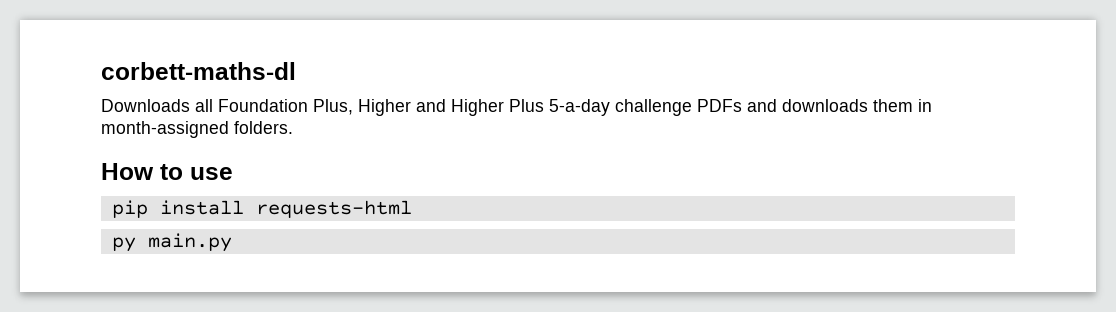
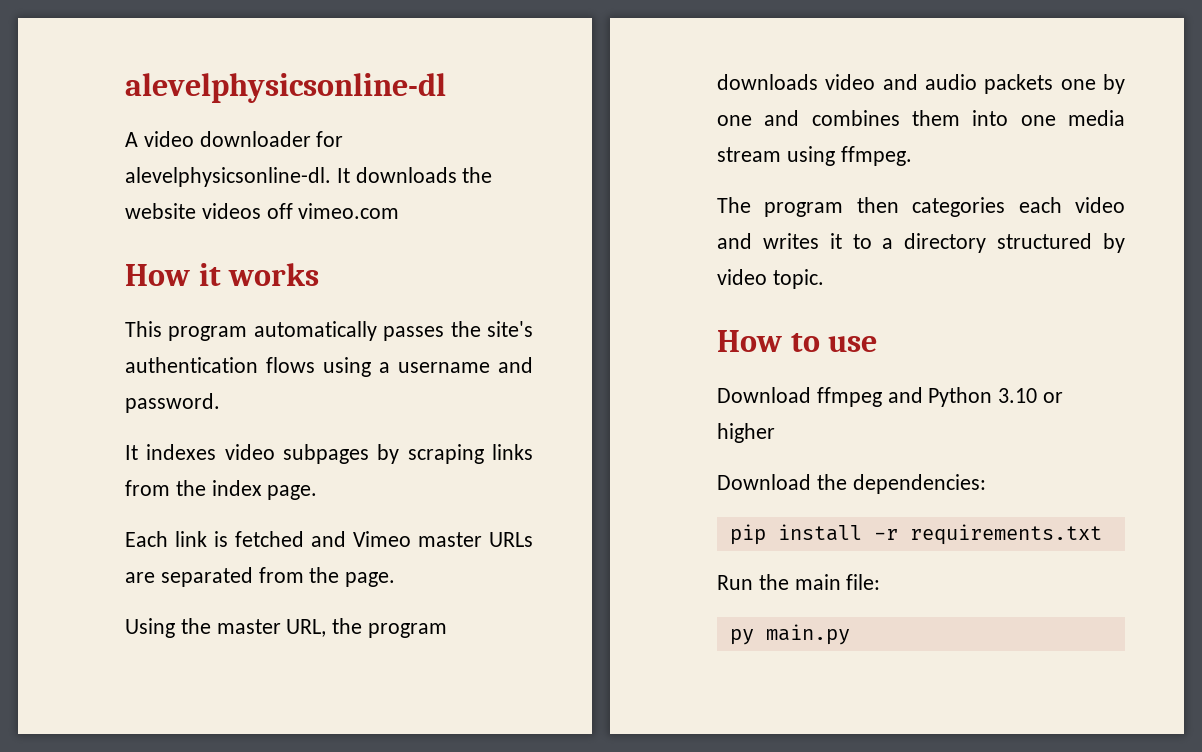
[101,62,296,80] [101,99,932,116] [101,121,293,138] [101,163,233,180] [111,200,412,218] corbett-maths-dl // Downloads all Foundation Plus, Higher and Higher Plus 5-a-day challenge PDFs and downloads them in month-assigned folders. // How to use // pip install requests-html -> [125,73,446,103] [125,131,344,147] [125,167,493,187] [125,203,400,219] [125,263,320,286] [125,321,533,341] [125,357,533,377] [125,393,220,413] [125,444,533,464] [125,480,318,500] [125,531,533,547] [125,567,396,587] [125,618,448,638] [717,74,1125,94] [717,110,1125,126] [717,146,912,166] [717,197,1125,217] [717,233,1125,253] [717,269,824,289] [717,330,878,352] [717,387,1064,407] [717,423,775,443] [717,474,986,494] [729,524,1102,545] [717,574,881,590] alevelphysicsonline-dl // A video downloader for alevelphysicsonline-dl. It downloads the website videos off vimeo.com // How it works // This program automatically passes the site's authentication flows using a username and password. // It indexes video subpages by scraping links from the index page. // Each link is fetched and Vimeo master URLs are separated from the page. // Using the master URL, the program downloads video and audio packets one by one and combines them into one media stream using ffmpeg. // The program then categories each video and writes it to a directory structured by video topic. // How to use // Download ffmpeg and Python 3.10 or higher // Download the dependencies: // pip install -r requirements.txt // Run the main file:

